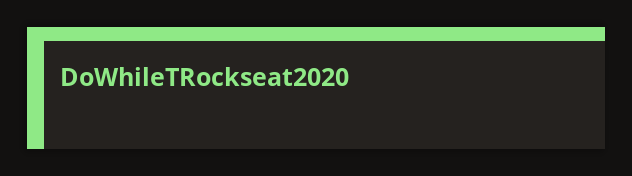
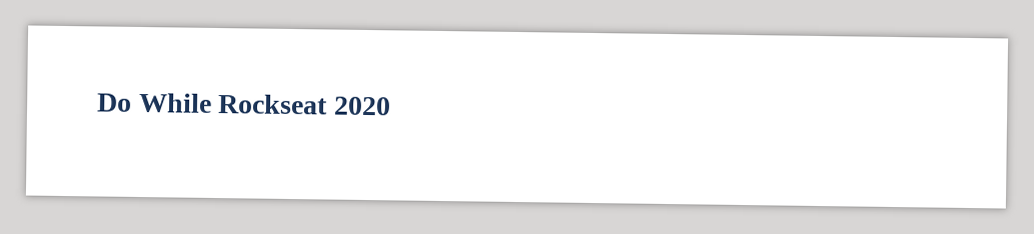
[60,67,349,86] DoWhileTRockseat2020 -> [97,92,391,116] Do While Rockseat 2020

